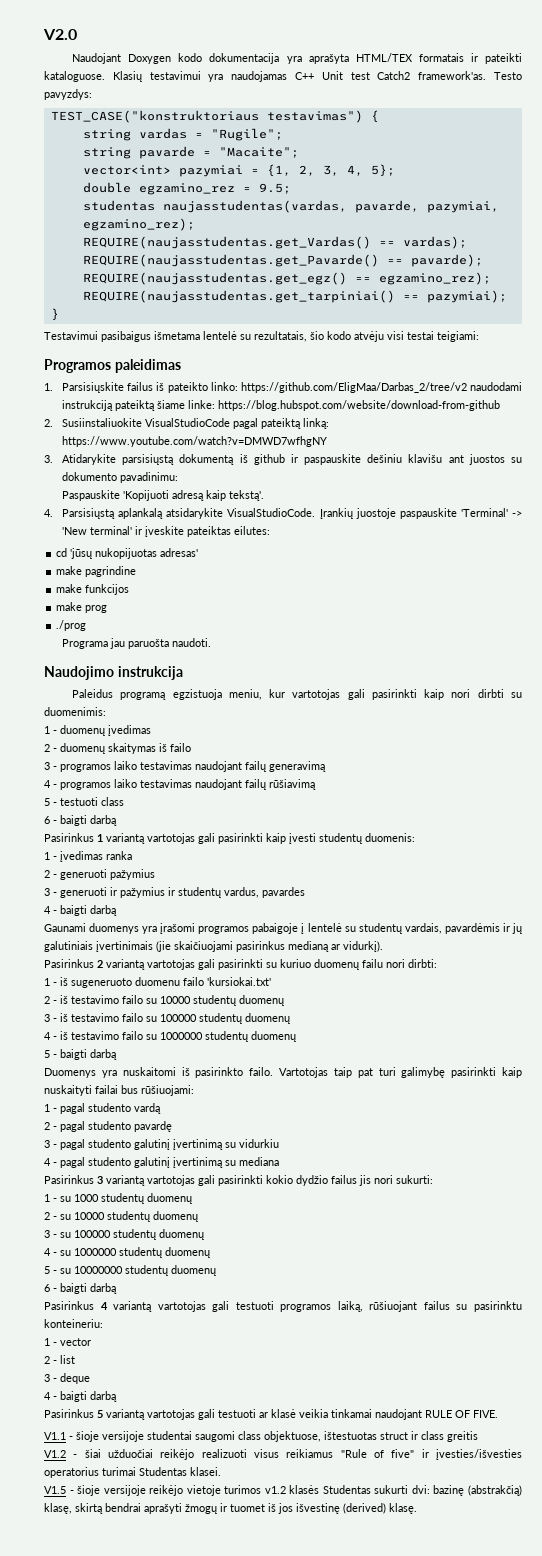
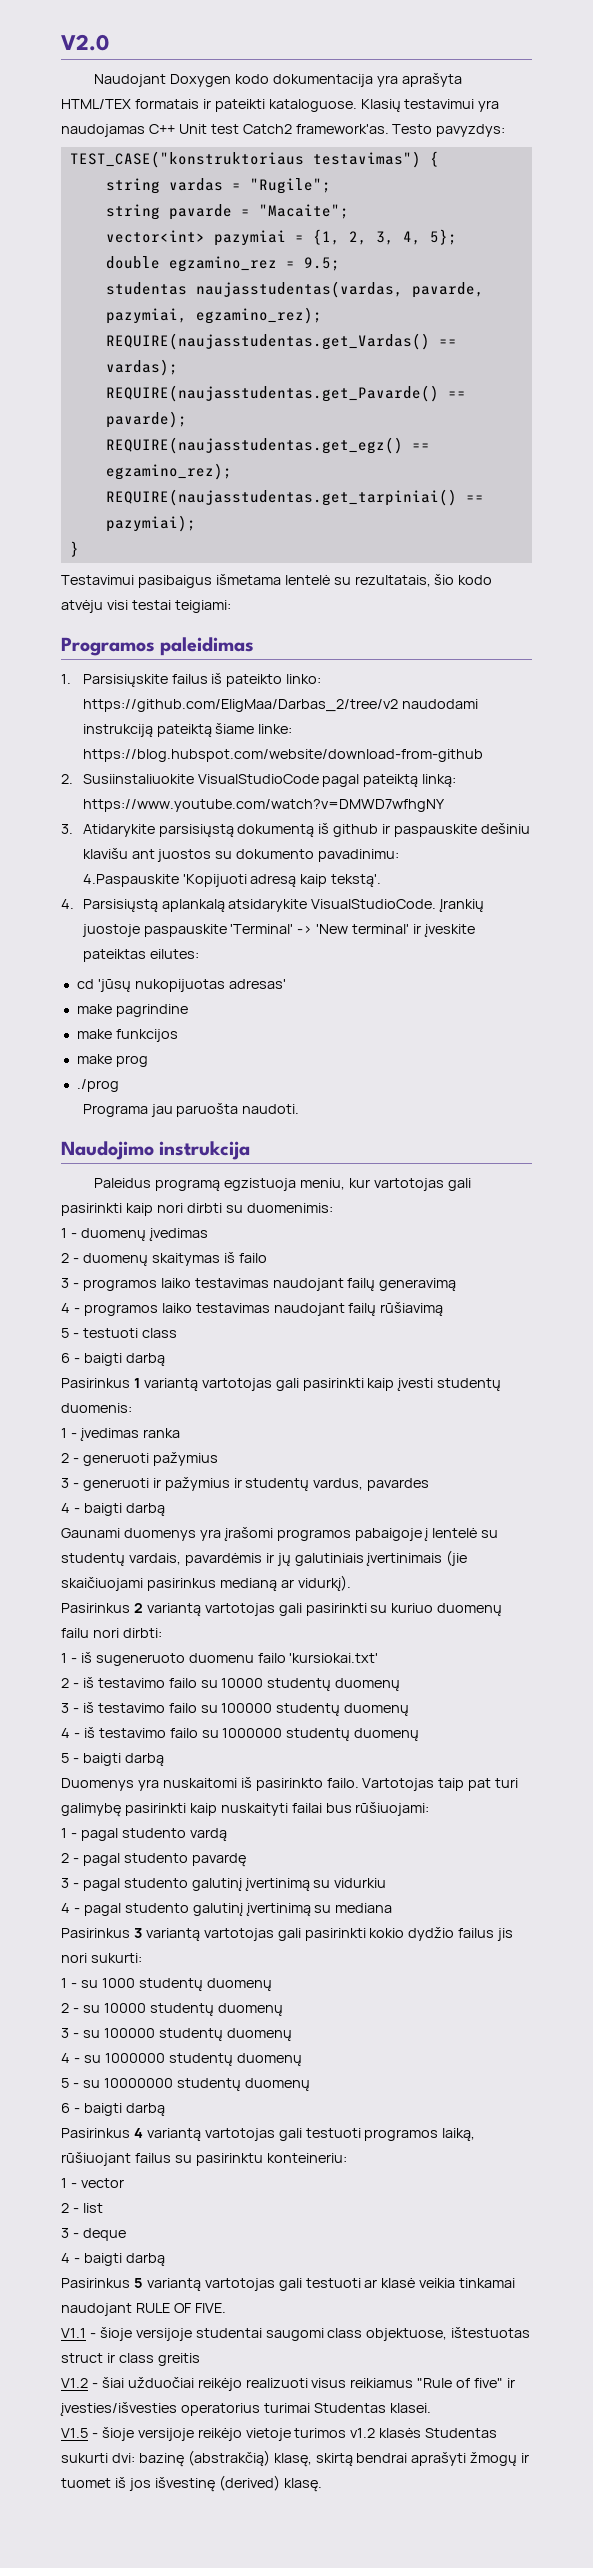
[62,490,121,501] Paspauskite -> [82,874,179,887] 4.Paspauskite

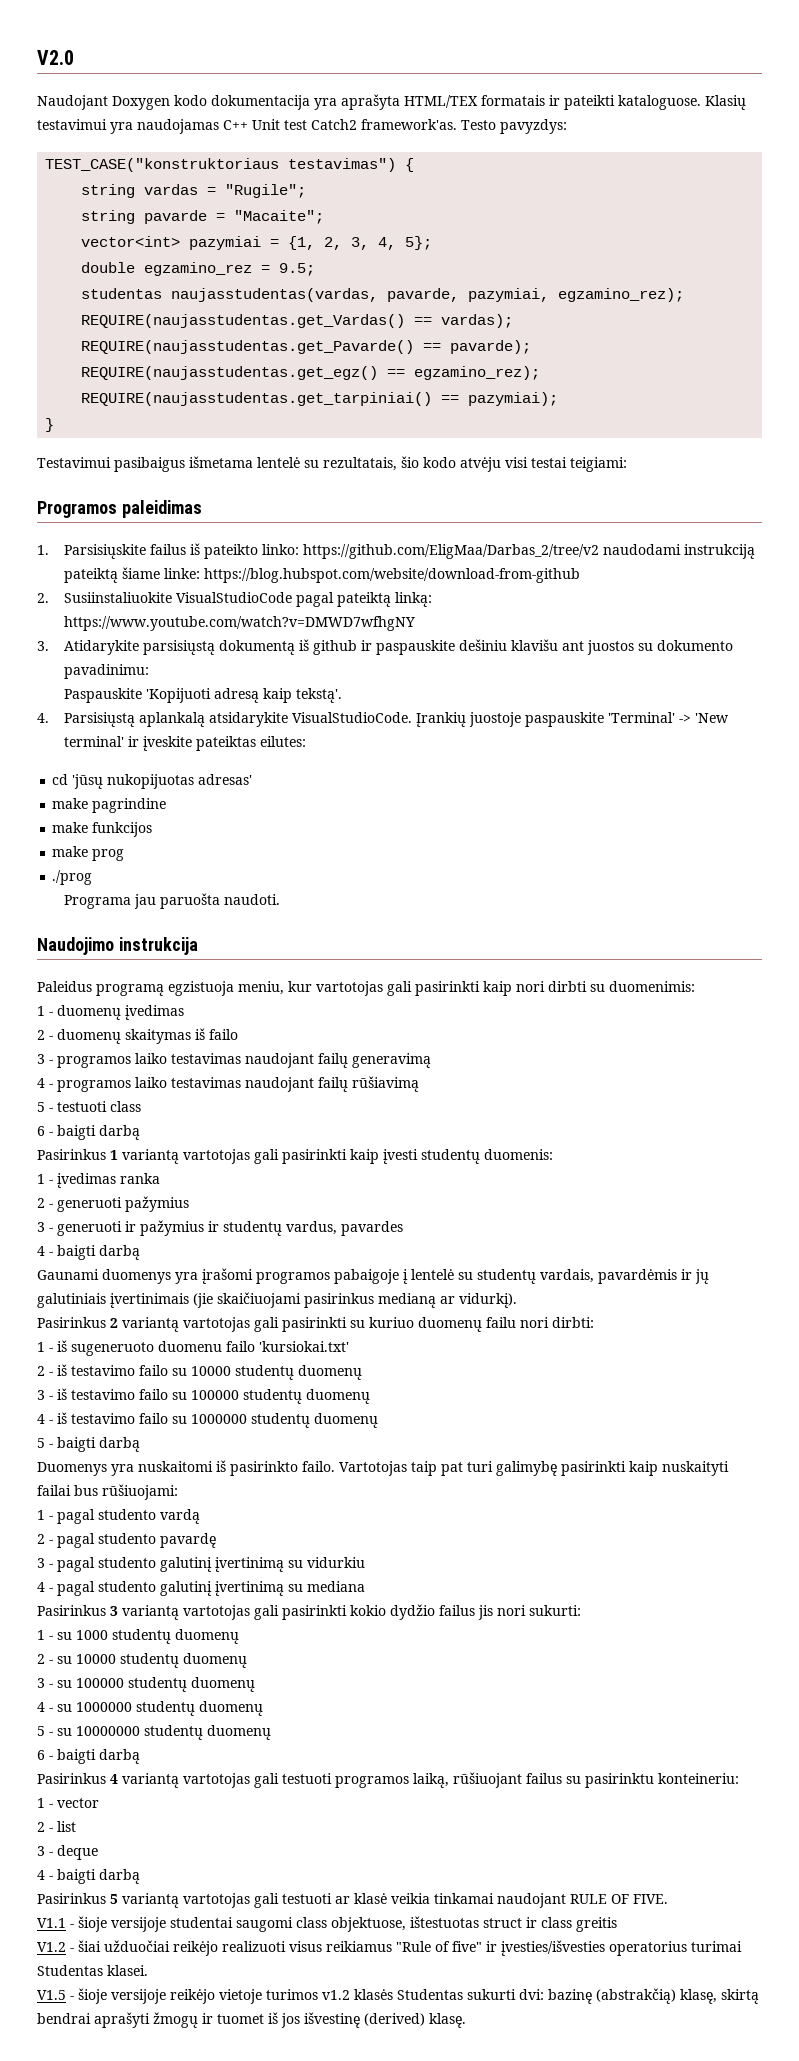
[82,874,179,887] 4.Paspauskite -> [63,688,142,703] Paspauskite

